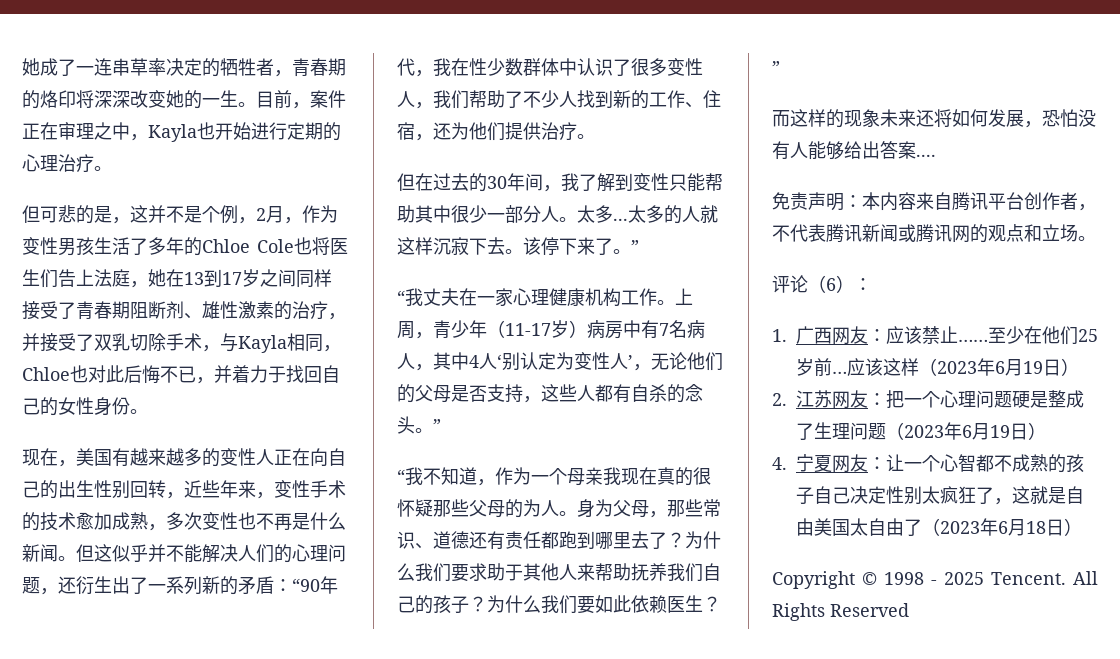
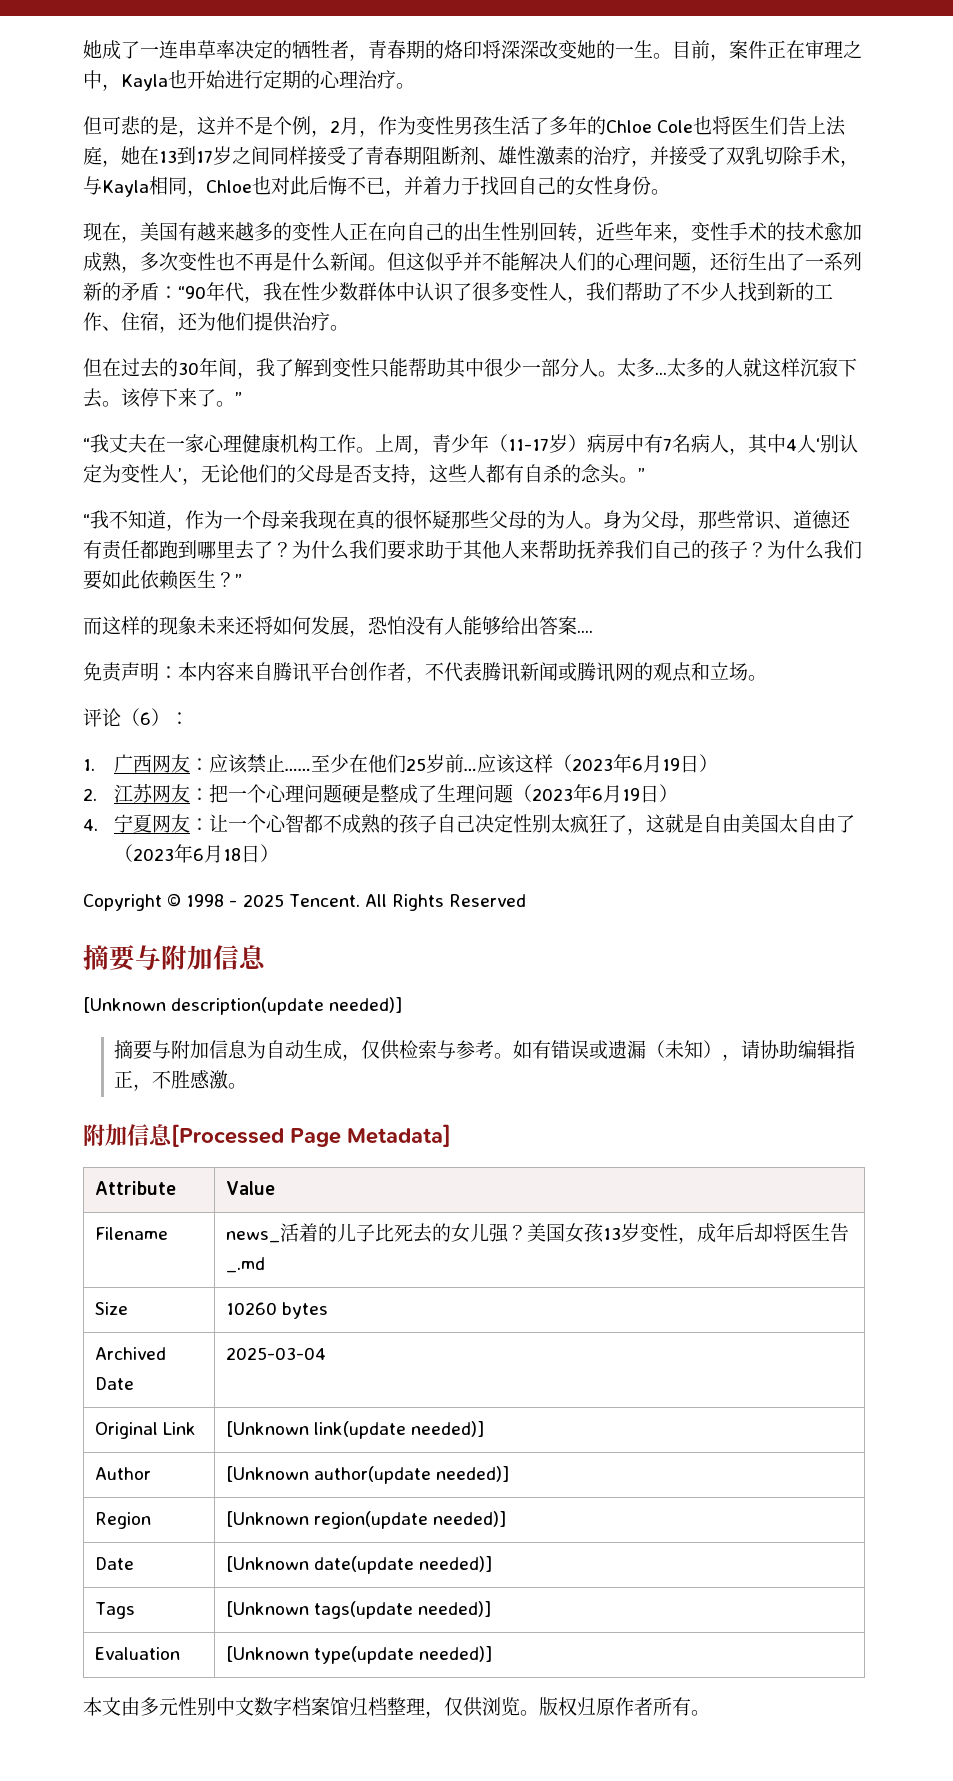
(909, 610) none -> [83,944,267,971] [83,997,403,1015] [114,1040,856,1061] [114,1070,248,1091] [83,1124,451,1147] [95,1181,177,1195] [226,1181,276,1195] [95,1227,169,1240] [226,1223,850,1244] [226,1257,266,1273] [95,1302,129,1315] [226,1302,329,1319] [95,1347,167,1360] [95,1377,135,1390] [226,1347,327,1360] [95,1422,197,1439] [226,1421,485,1439] [95,1467,152,1480] [226,1466,510,1484] [95,1512,152,1529] [226,1511,507,1529] [95,1557,135,1570] [226,1556,493,1574] [95,1602,136,1619] [226,1601,492,1619] [95,1647,181,1660] [226,1646,493,1664] [83,1697,710,1718] // 摘要与附加信息 // [Unknown description(update needed)] // 摘要与附加信息为自动生成，仅供检索与参考。如有错误或遗漏（未知），请协助编辑指正，不胜感激。 // 附加信息[Processed Page Metadata] // Attribute | Value // Filename | news_活着的儿子比死去的女儿强？美国女孩13岁变性，成年后却将医生告_.md // Size | 10260 bytes // Archived Date | 2025-03-04 // Original Link | [Unknown link(update needed)] // Author | [Unknown author(update needed)] // Region | [Unknown region(update needed)] // Date | [Unknown date(update needed)] // Tags | [Unknown tags(update needed)] // Evaluation | [Unknown type(update needed)] // 本文由多元性别中文数字档案馆归档整理，仅供浏览。版权归原作者所有。

